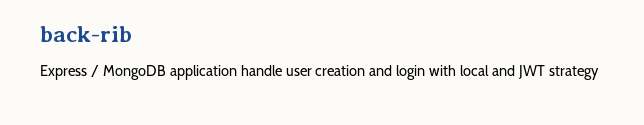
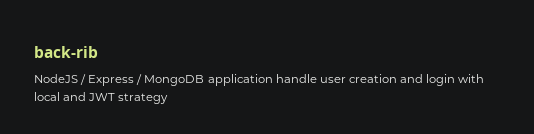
(132, 34) none -> [34,74,87,85] NodeJS /

